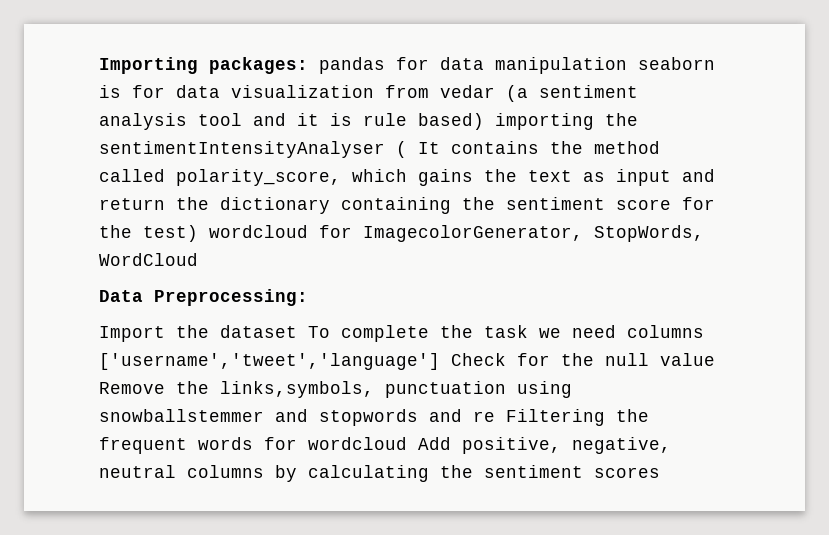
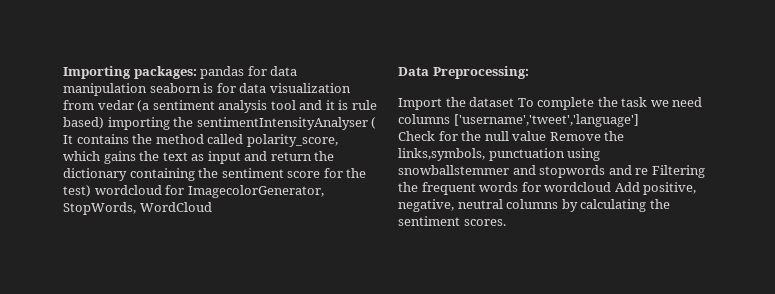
(440, 361) none -> (639, 120) //
[594,467,660,478] scores -> [463,219,506,226] scores.

